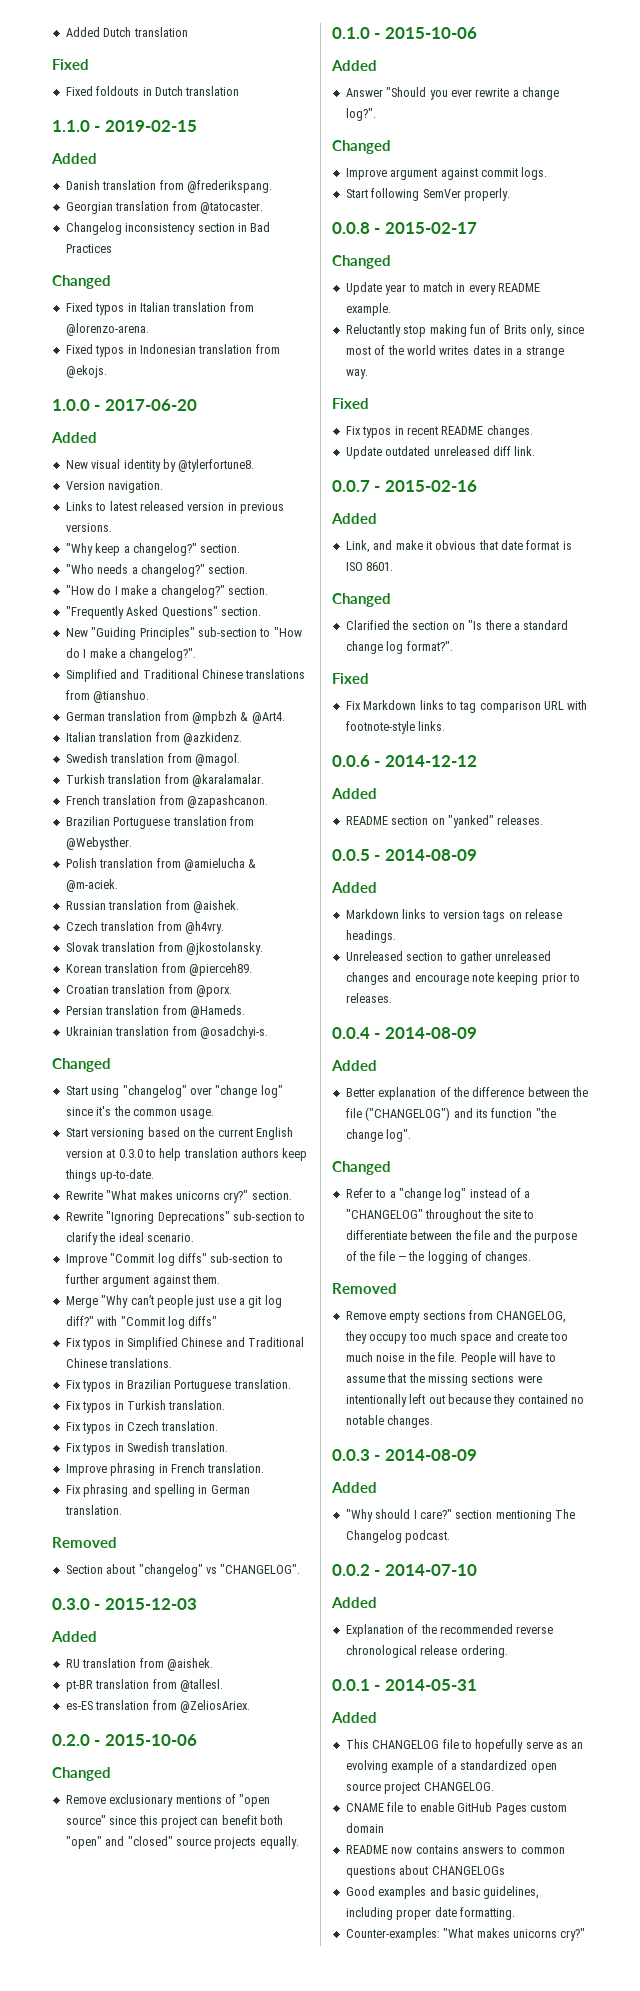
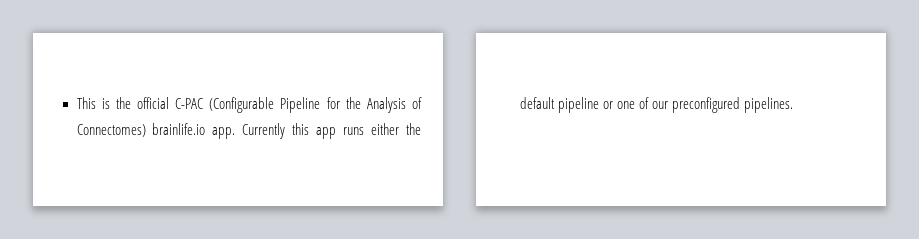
[65,27,188,37] [52,59,89,70] [65,86,240,96] [52,120,197,132] [51,153,97,164] [65,180,272,193] [65,201,263,214] [65,222,271,235] [65,244,112,253] [52,275,111,289] [65,302,254,315] [65,323,149,336] [65,344,280,357] [65,365,107,378] [52,399,197,411] [51,432,97,443] [65,459,255,472] [65,481,164,493] [65,501,284,514] [65,523,112,532] [65,543,241,556] [65,564,249,577] [65,585,268,598] [65,606,261,619] [65,627,302,640] [65,648,197,661] [65,669,306,682] [65,690,150,703] [65,711,285,724] [65,732,242,745] [65,753,240,766] [65,774,264,787] [65,795,268,808] [65,816,254,829] [65,837,132,850] [65,858,257,871] [65,879,118,892] [65,900,239,913] [65,921,224,934] [65,942,263,955] [65,963,252,976] [65,984,232,997] [65,1005,245,1018] [65,1026,268,1039] [52,1058,111,1072] [65,1085,283,1098] [65,1106,215,1119] [65,1127,293,1140] [65,1148,308,1161] [64,1169,155,1182] [65,1190,292,1203] [65,1211,306,1224] [65,1232,194,1245] [65,1253,283,1266] [65,1274,220,1287] [65,1295,282,1308] [65,1316,218,1329] [65,1337,304,1350] [65,1358,173,1368] [65,1379,291,1392] [65,1400,226,1413] [65,1421,219,1434] [65,1442,229,1455] [65,1463,265,1476] [65,1484,250,1497] [64,1505,122,1515] [52,1537,117,1548] [65,1564,301,1577] [52,1598,197,1610] [51,1631,97,1642] [65,1658,213,1671] [65,1679,223,1692] [65,1700,250,1713] [52,1734,197,1746] [52,1767,111,1781] [65,1794,271,1807] [65,1815,283,1828] [65,1836,299,1849] [332,27,477,39] [331,60,377,71] [345,87,559,100] [345,108,376,121] [332,140,391,154] [345,167,548,180] [345,188,510,201] [332,222,477,234] [332,255,391,269] [345,282,540,295] [345,303,391,316] [345,324,585,337] [345,345,564,358] [345,369,368,379] [332,398,369,409] [345,425,533,438] [345,446,536,459] [332,480,477,492] [331,513,377,524] [345,540,572,553] [345,562,394,571] [332,593,391,607] [345,620,569,630] [345,641,453,654] [332,673,369,684] [345,700,588,713] [345,721,446,734] [332,755,477,767] [331,788,377,799] [345,815,544,828] [332,849,477,861] [331,882,377,893] [345,909,562,922] [345,930,396,943] [345,951,552,964] [345,972,580,985] [345,993,392,1003] [332,1027,477,1039] [331,1060,377,1071] [345,1087,588,1100] [345,1107,556,1121] [345,1129,412,1142] [332,1161,391,1175] [345,1188,531,1201] [345,1209,535,1222] [345,1230,577,1243] [345,1251,532,1264] [332,1283,397,1294] [345,1310,567,1323] [344,1331,569,1344] [345,1352,556,1365] [345,1373,542,1386] [345,1394,584,1407] [345,1415,434,1428] [332,1449,477,1461] [331,1482,377,1493] [345,1509,575,1522] [345,1530,451,1543] [332,1564,477,1576] [331,1597,377,1608] [345,1624,554,1637] [345,1645,508,1658] [332,1679,477,1691] [331,1712,377,1723] [345,1739,584,1752] [345,1760,557,1773] [345,1782,494,1794] [345,1802,567,1815] [345,1823,384,1833] [345,1845,565,1854] [345,1865,505,1878] [345,1886,540,1899] [345,1907,515,1920] [345,1928,586,1941] Added Dutch translation // Fixed // Fixed foldouts in Dutch translation // 1.1.0 - 2019-02-15 // Added // Danish translation from @frederikspang. // Georgian translation from @tatocaster. // Changelog inconsistency section in Bad Practices // Changed // Fixed typos in Italian translation from @lorenzo-arena. // Fixed typos in Indonesian translation from @ekojs. // 1.0.0 - 2017-06-20 // Added // New visual identity by @tylerfortune8. // Version navigation. // Links to latest released version in previous versions. // "Why keep a changelog?" section. // "Who needs a changelog?" section. // "How do I make a changelog?" section. // "Frequently Asked Questions" section. // New "Guiding Principles" sub-section to "How do I make a changelog?". // Simplified and Traditional Chinese translations from @tianshuo. // German translation from @mpbzh & @Art4. // Italian translation from @azkidenz. // Swedish translation from @magol. // Turkish translation from @karalamalar. // French translation from @zapashcanon. // Brazilian Portuguese translation from @Webysther. // Polish translation from @amielucha & @m-aciek. // Russian translation from @aishek. // Czech translation from @h4vry. // Slovak translation from @jkostolansky. // Korean translation from @pierceh89. // Croatian translation from @porx. // Persian translation from @Hameds. // Ukrainian translation from @osadchyi-s. // Changed // Start using "changelog" over "change log" since it's the common usage. // Start versioning based on the current English version at 0.3.0 to help translation authors keep things up-to-date. // Rewrite "What makes unicorns cry?" section. // Rewrite "Ignoring Deprecations" sub-section to clarify the ideal scenario. // Improve "Commit log diffs" sub-section to further argument against them. // Merge "Why can’t people just use a git log diff?" with "Commit log diffs" // Fix typos in Simplified Chinese and Traditional Chinese translations. // Fix typos in Brazilian Portuguese translation. // Fix typos in Turkish translation. // Fix typos in Czech translation. // Fix typos in Swedish translation. // Improve phrasing in French translation. // Fix phrasing and spelling in German translation. // Removed // Section about "changelog" vs "CHANGELOG". // 0.3.0 - 2015-12-03 // Added // RU translation from @aishek. // pt-BR translation from @tallesl. // es-ES translation from @ZeliosAriex. // 0.2.0 - 2015-10-06 // Changed // Remove exclusionary mentions of "open source" since this project can benefit both "open" and "closed" source projects equally. // 0.1.0 - 2015-10-06 // Added // Answer "Should you ever rewrite a change log?". // Changed // Improve argument against commit logs. // Start following SemVer properly. // 0.0.8 - 2015-02-17 // Changed // Update year to match in every README example. // Reluctantly stop making fun of Brits only, since most of the world writes dates in a strange way. // Fixed // Fix typos in recent README changes. // Update outdated unreleased diff link. // 0.0.7 - 2015-02-16 // Added // Link, and make it obvious that date format is ISO 8601. // Changed // Clarified the section on "Is there a standard change log format?". // Fixed // Fix Markdown links to tag comparison URL with footnote-style links. // 0.0.6 - 2014-12-12 // Added // README section on "yanked" releases. // 0.0.5 - 2014-08-09 // Added // Markdown links to version tags on release headings. // Unreleased section to gather unreleased changes and encourage note keeping prior to releases. // 0.0.4 - 2014-08-09 // Added // Better explanation of the difference between the file ("CHANGELOG") and its function "the change log". // Changed // Refer to a "change log" instead of a "CHANGELOG" throughout the site to differentiate between the file and the purpose of the file — the logging of changes. // Removed // Remove empty sections from CHANGELOG, they occupy too much space and create too much noise in the file. People will have to assume that the missing sections were intentionally left out because they contained no notable changes. // 0.0.3 - 2014-08-09 // Added // "Why should I care?" section mentioning The Changelog podcast. // 0.0.2 - 2014-07-10 // Added // Explanation of the recommended reverse chronological release ordering. // 0.0.1 - 2014-05-31 // Added // This CHANGELOG file to hopefully serve as an evolving example of a standardized open source project CHANGELOG. // CNAME file to enable GitHub Pages custom domain // README now contains answers to common questions about CHANGELOGs // Good examples and basic guidelines, including proper date formatting. // Counter-examples: "What makes unicorns cry?" -> [76,97,422,113] [76,123,421,139] [519,97,793,113] This is the official C-PAC (Configurable Pipeline for the Analysis of Connectomes) brainlife.io app. Currently this app runs either the default pipeline or one of our preconfigured pipelines.

